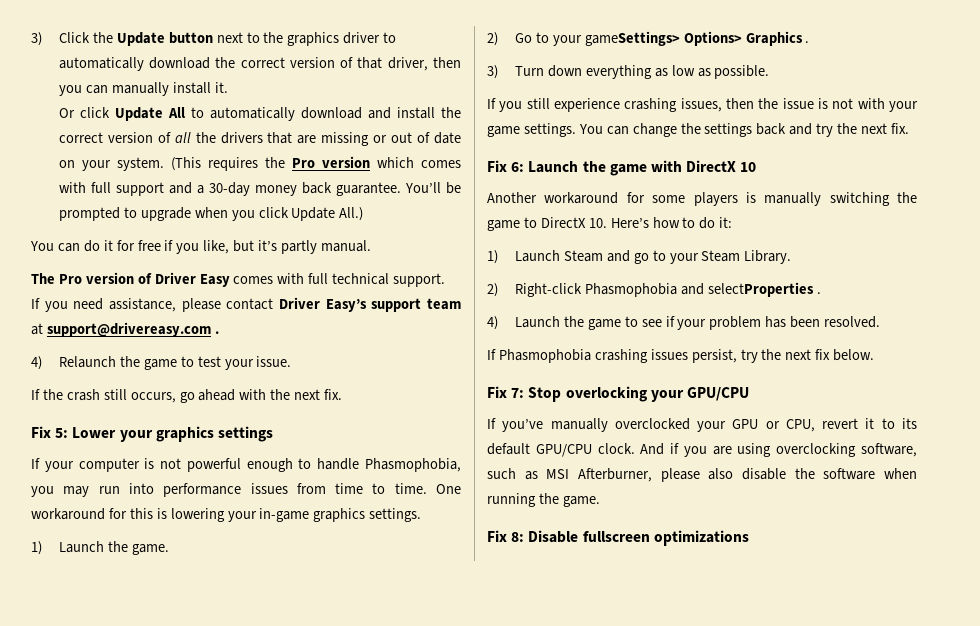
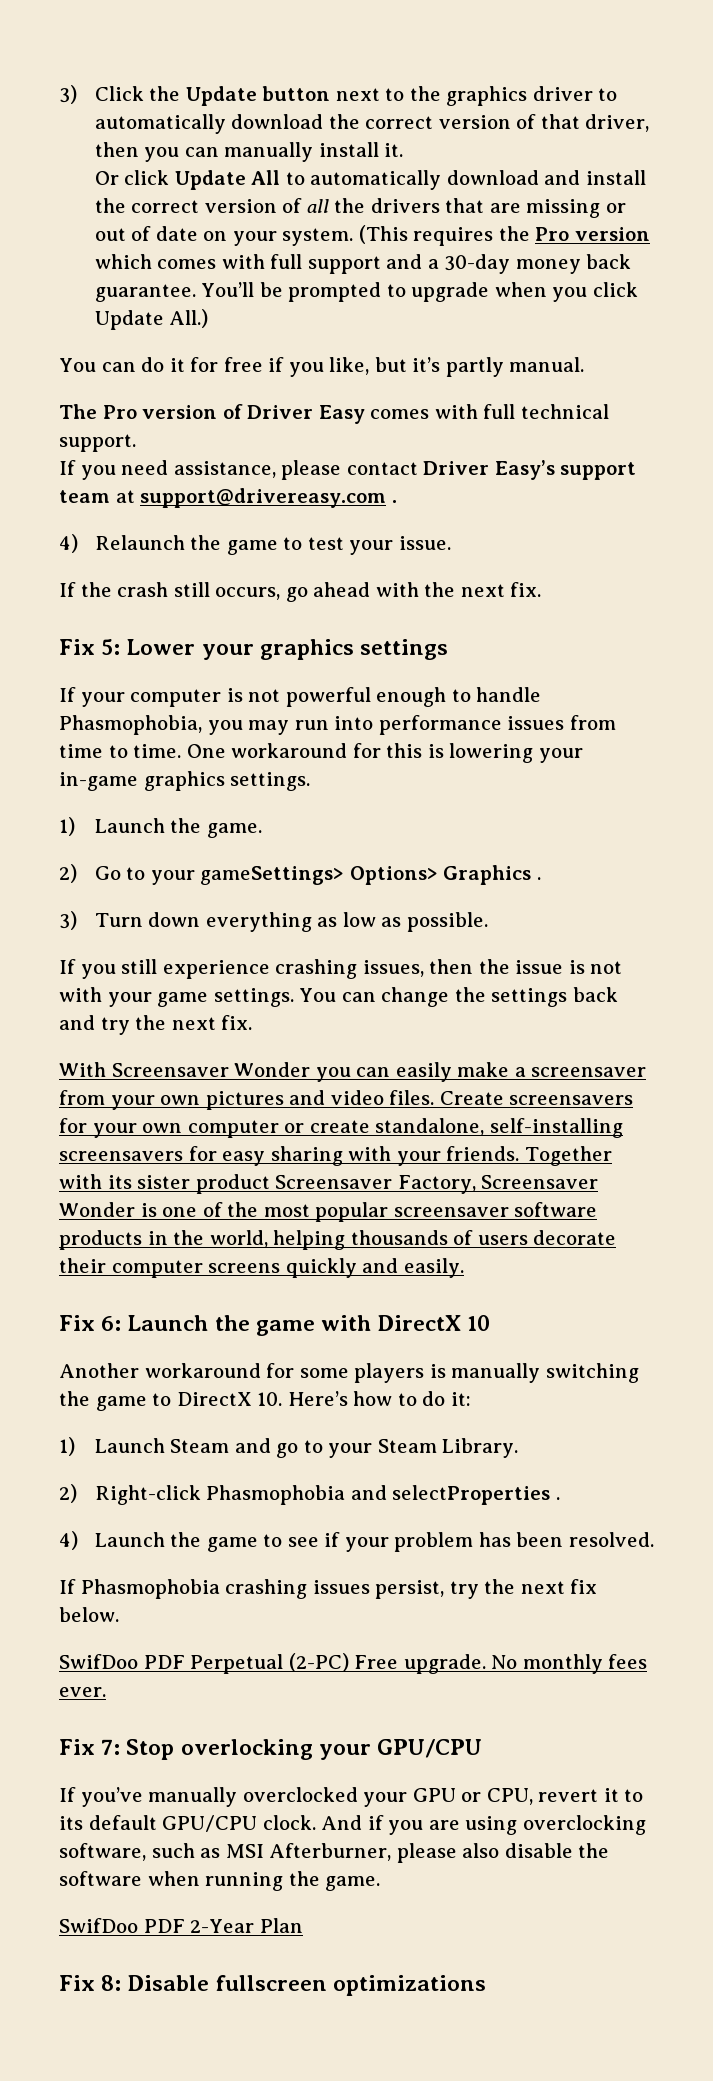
(909, 128) none -> [59,1062,647,1082] [59,1090,634,1110] [59,1118,623,1138] [59,1146,612,1166] [59,1174,599,1194] [59,1202,598,1222] [59,1230,617,1250] [59,1258,464,1278] // With Screensaver Wonder you can easily make a screensaver from your own pictures and video files. Create screensavers for your own computer or create standalone, self-installing screensavers for easy sharing with your friends. Together with its sister product Screensaver Factory, Screensaver Wonder is one of the most popular screensaver software products in the world, helping thousands of users decorate their computer screens quickly and easily.
(875, 355) none -> [59,1653,648,1674] [59,1687,106,1697] // SwifDoo PDF Perpetual (2-PC) Free upgrade. No monthly fees ever.
(600, 501) none -> [59,1918,303,1933] // SwifDoo PDF 2-Year Plan

